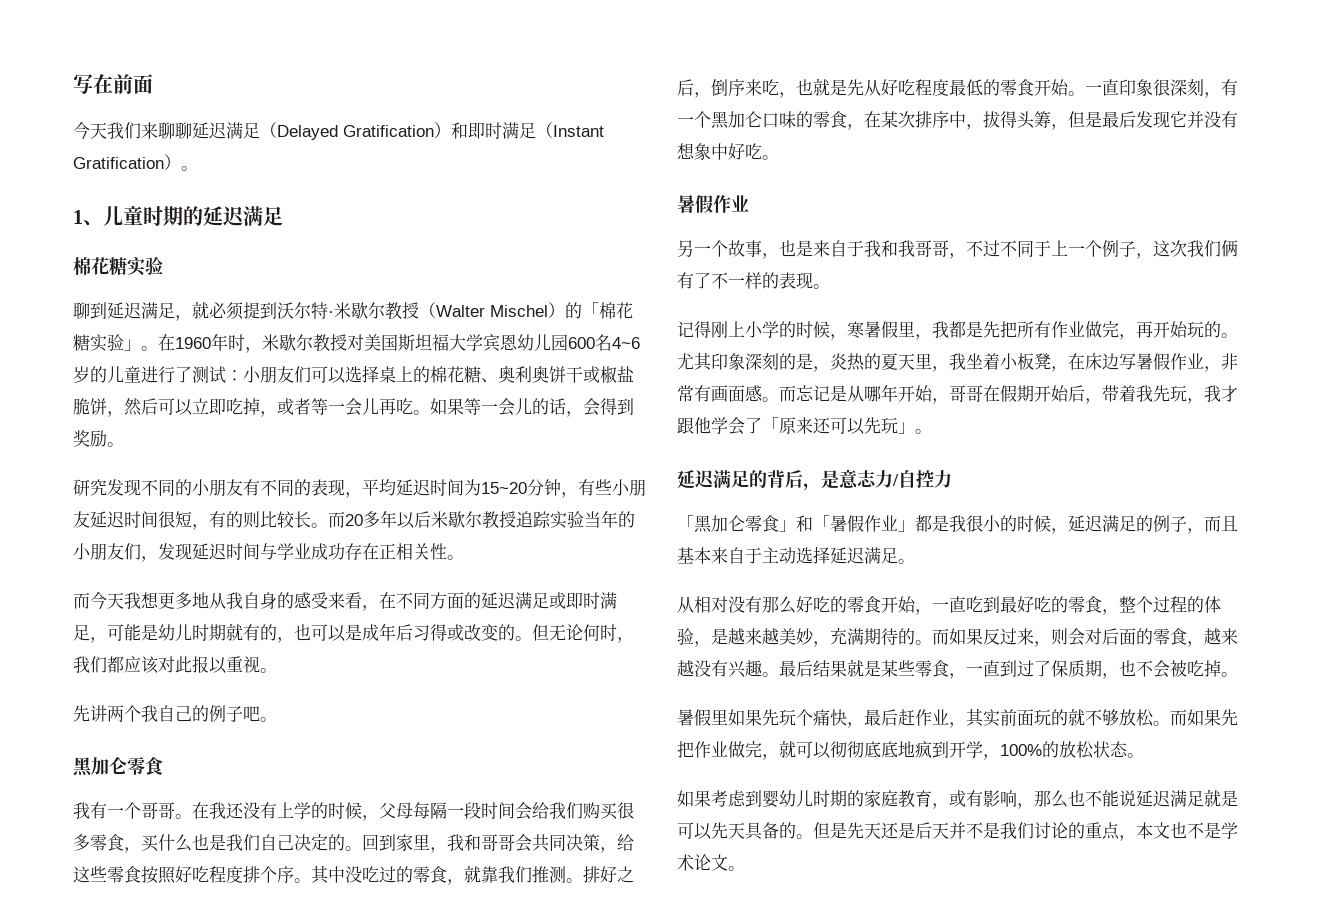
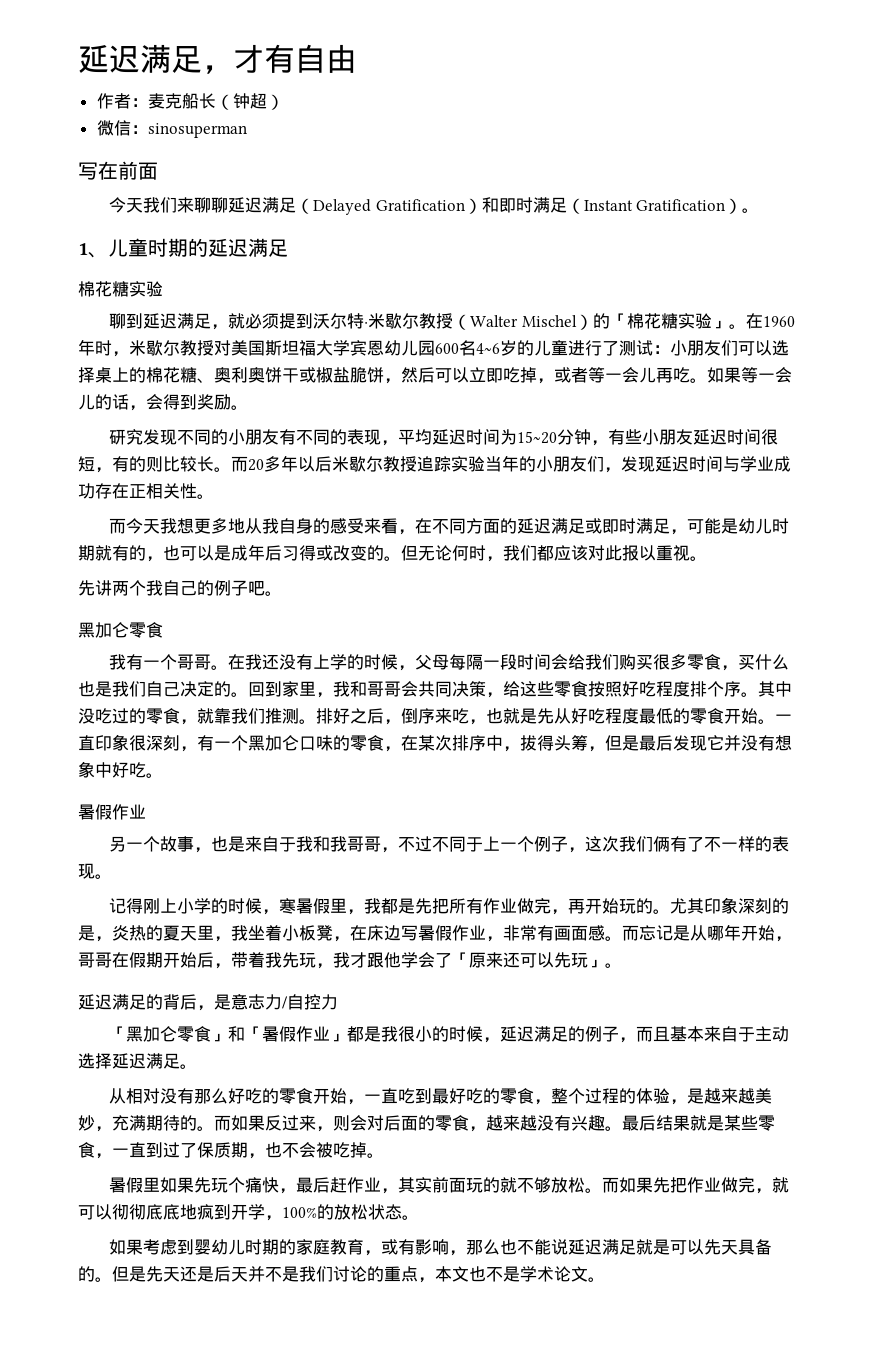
(73, 84) none -> [78,44,357,74] [96,93,284,110] [96,120,247,138] 延迟满足，才有自由 // 作者：麦克船长（钟超） // 微信：sinosuperman //

